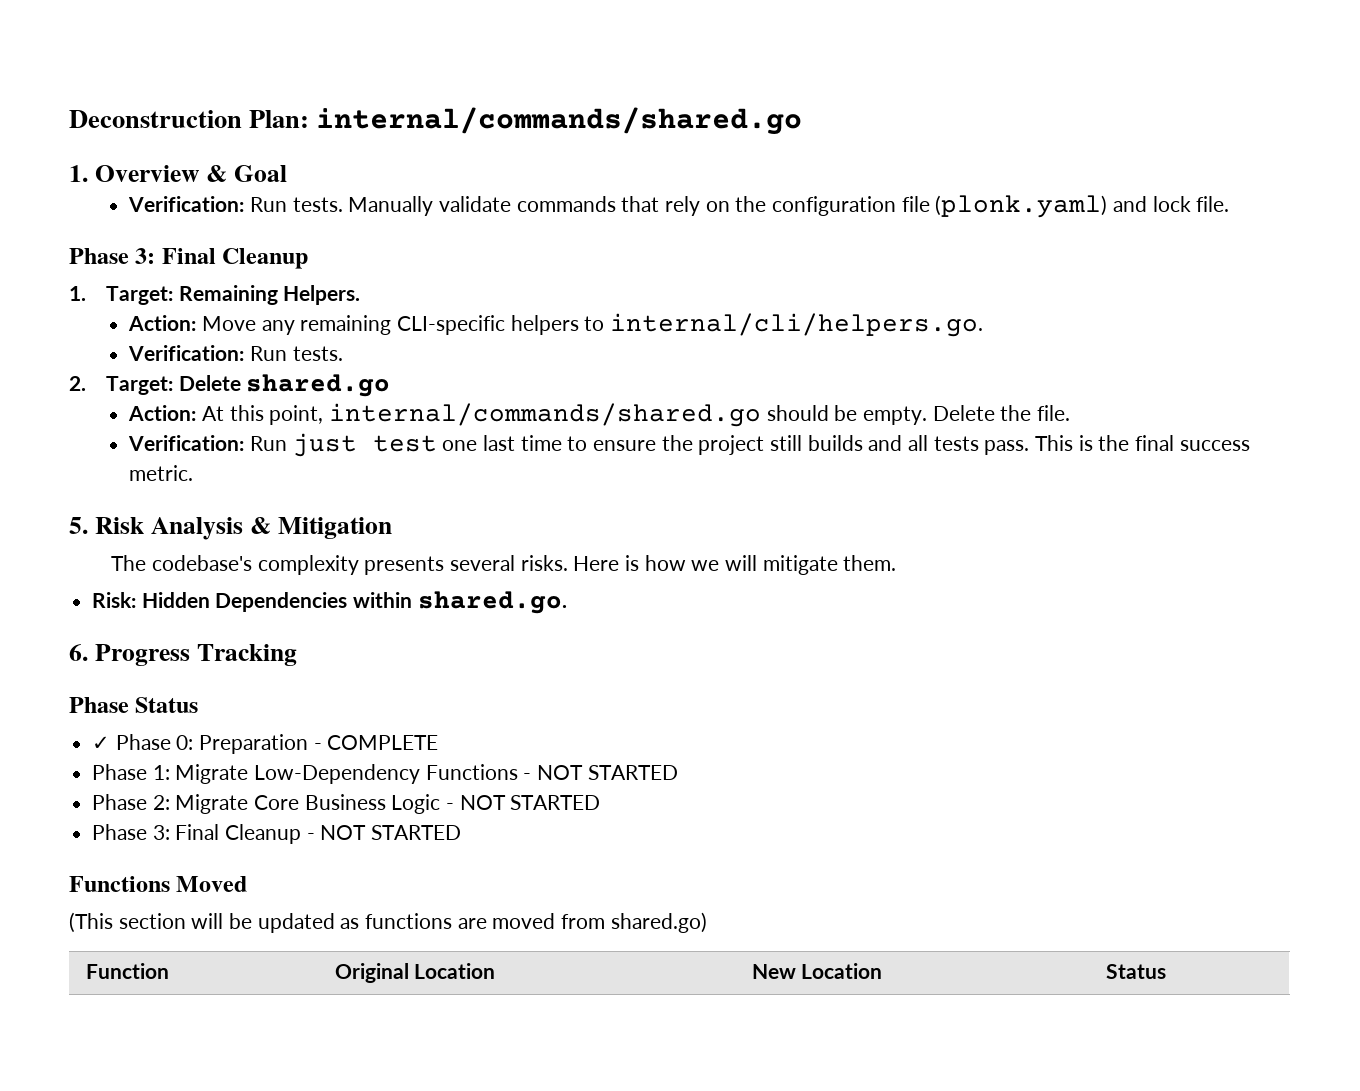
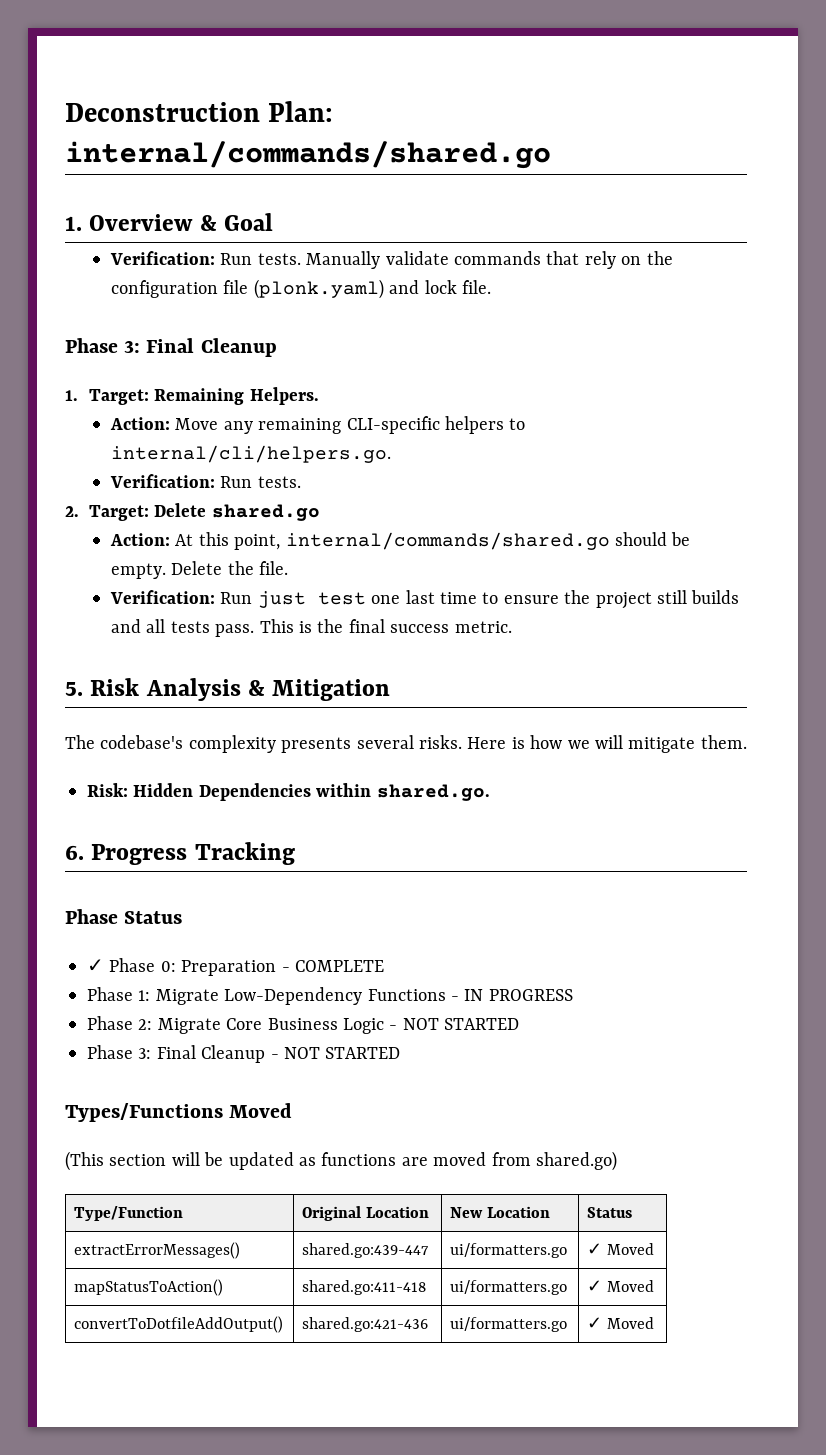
[537,765,678,780] NOT STARTED -> [464,989,573,1001] IN PROGRESS
[69,876,170,892] Functions -> [65,1103,223,1122] Types/Functions
[85,963,169,979] Function -> [74,1206,184,1221] Type/Function
(1166, 971) none -> [74,1242,241,1259] [302,1243,430,1258] [450,1243,568,1258] [587,1243,655,1255] [74,1279,224,1296] [302,1280,427,1295] [450,1280,568,1295] [587,1280,655,1292] [74,1316,284,1333] [302,1317,429,1332] [450,1317,568,1332] [587,1317,655,1329] // extractErrorMessages() | shared.go:439-447 | ui/formatters.go | ✓ Moved // mapStatusToAction() | shared.go:411-418 | ui/formatters.go | ✓ Moved // convertToDotfileAddOutput() | shared.go:421-436 | ui/formatters.go | ✓ Moved

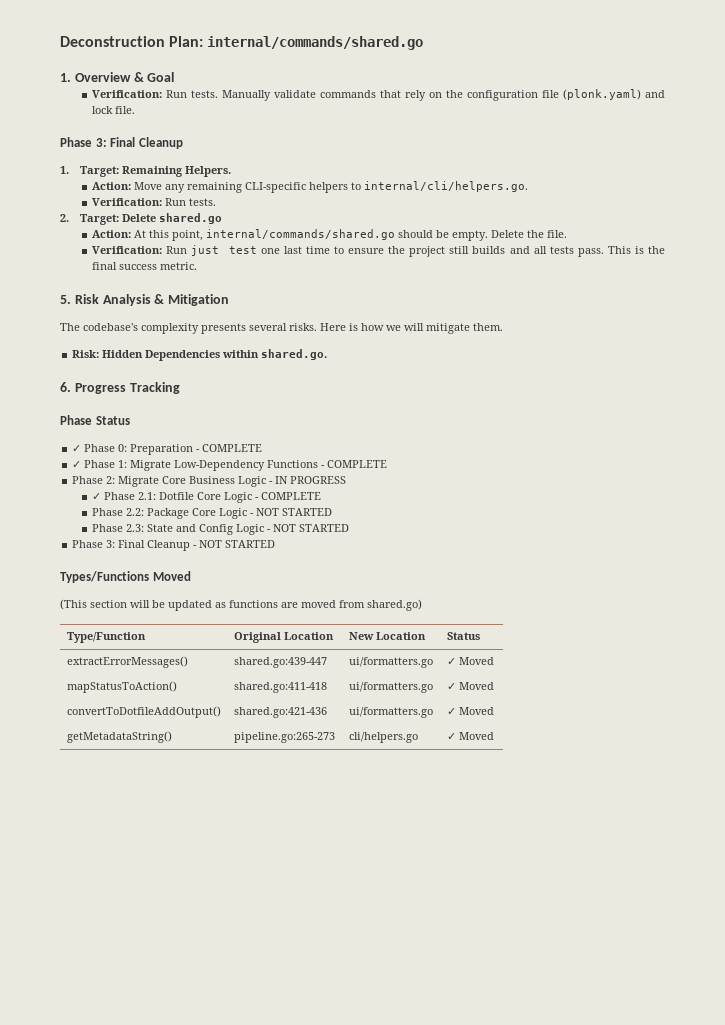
(384, 966) none -> [72,461,82,468] ✓
[464,989,573,1001] IN PROGRESS -> [327,460,388,468] COMPLETE
(398, 1027) none -> [275,476,347,484] [92,492,322,503] [92,508,333,519] [92,524,272,535] IN PROGRESS // ✓ Phase 2.1: Dotfile Core Logic - COMPLETE // Phase 2.2: Package Core Logic - NOT STARTED // Phase 2.3: State and Config Logic -
(655, 1323) none -> [66,731,172,743] [233,732,335,743] [348,732,418,743] [446,732,494,740] // getMetadataString() | pipeline.go:265-273 | cli/helpers.go | ✓ Moved

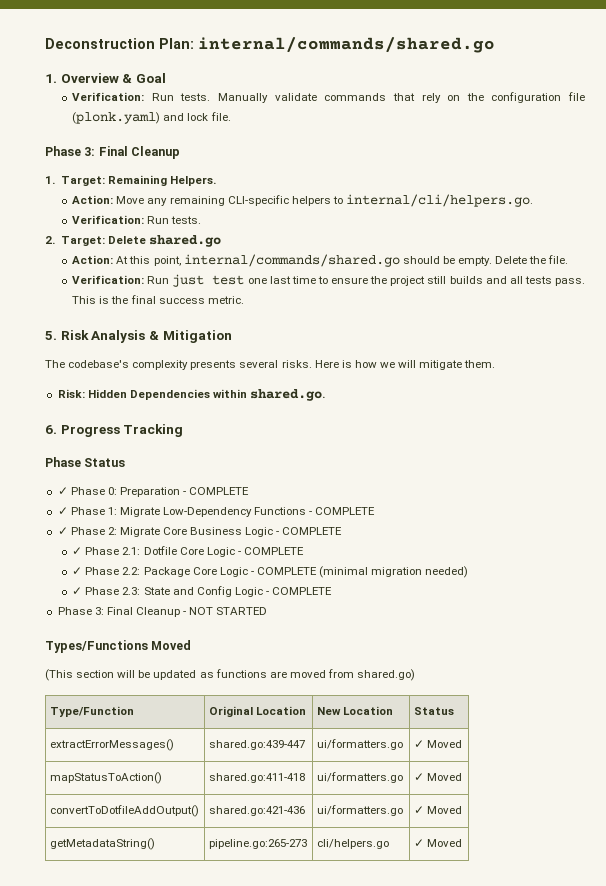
(388, 464) none -> [57,527,68,535] ✓
[275,476,347,484] IN PROGRESS -> [282,527,343,535] COMPLETE
(322, 496) none -> [72,567,83,575] ✓
[256,508,333,516] NOT STARTED // -> [256,566,469,578] [72,587,83,595] COMPLETE (minimal migration needed) // ✓
[273,524,350,532] NOT STARTED -> [272,587,333,595] COMPLETE

